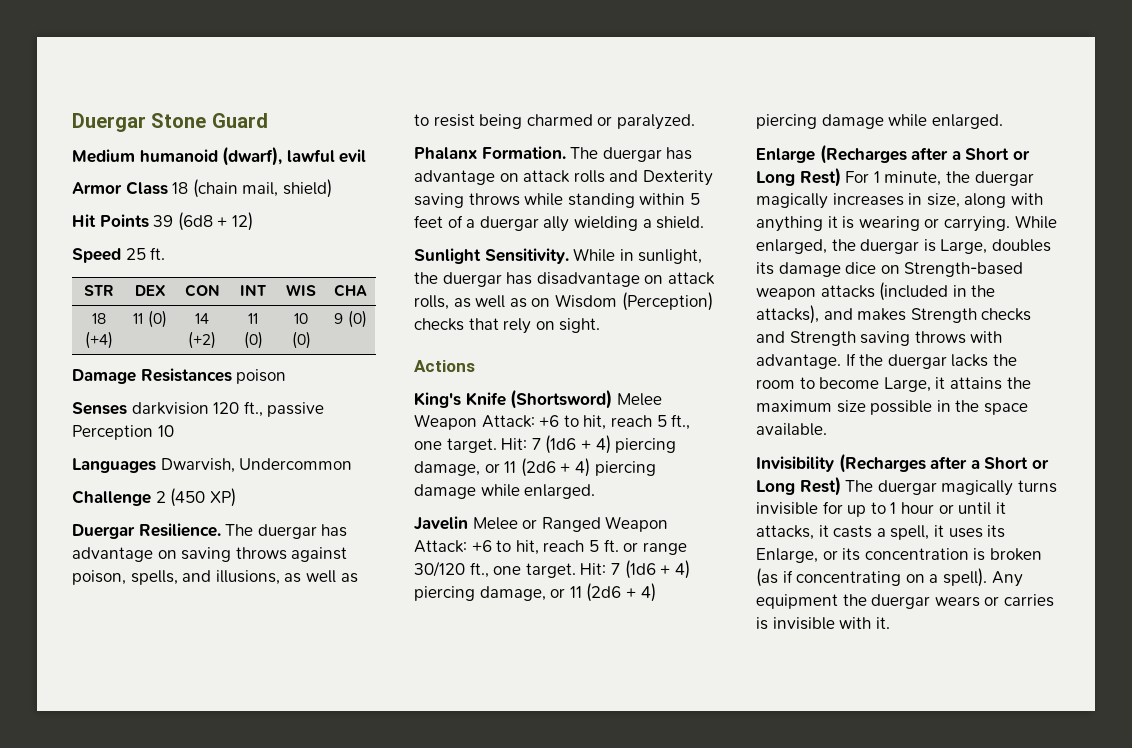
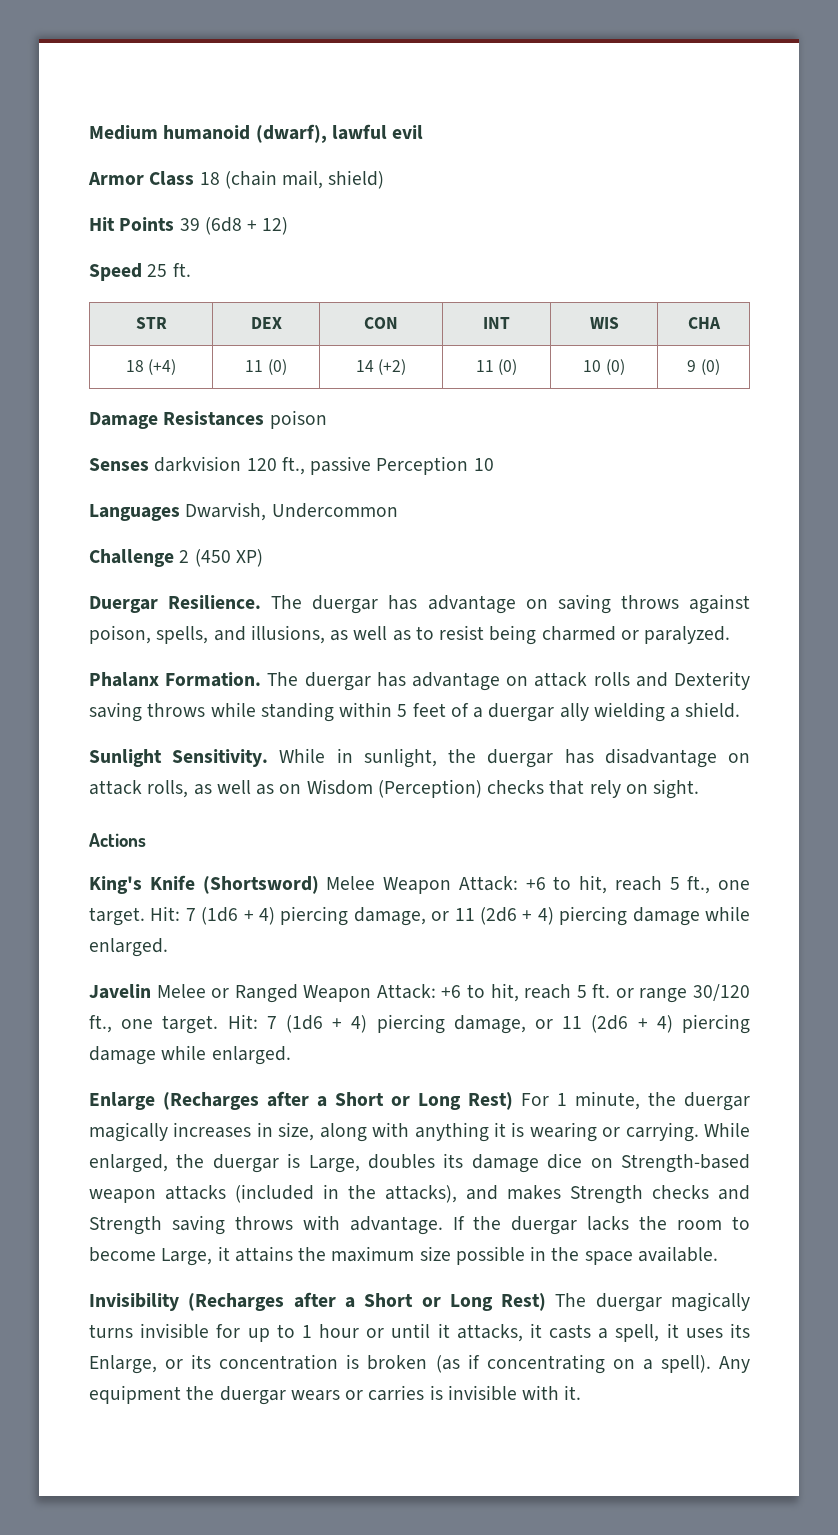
[72,113,268,132] Duergar Stone Guard // -> (89, 132) none

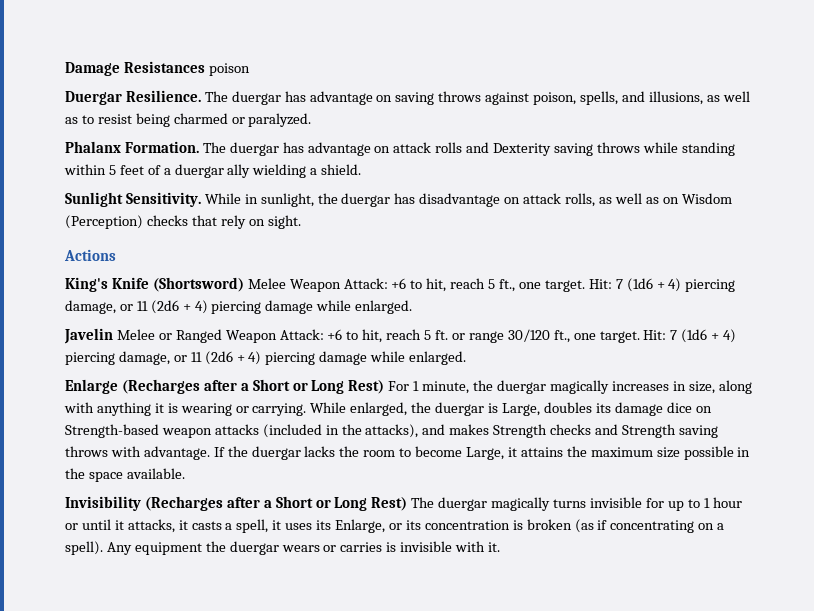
[89,124,424,143] [88,170,385,189] [89,217,289,235] [89,263,191,281] [135,317,167,329] [250,317,282,329] [364,317,398,329] [483,317,510,329] [589,317,619,329] [687,317,721,329] [125,359,177,375] [245,359,287,375] [355,359,407,375] [475,359,518,375] [583,359,625,375] [687,359,720,375] [89,410,327,429] [89,456,494,475] [89,502,398,521] [89,549,263,567] Medium humanoid (dwarf), lawful evil // Armor Class 18 (chain mail, shield) // Hit Points 39 (6d8 + 12) // Speed 25 ft. // STR | DEX | CON | INT | WIS | CHA // 18 (+4) | 11 (0) | 14 (+2) | 11 (0) | 10 (0) | 9 (0) // Damage Resistances poison // Senses darkvision 120 ft., passive Perception 10 // Languages Dwarvish, Undercommon // Challenge 2 (450 XP) -> [65,61,250,76] Damage Resistances poison

